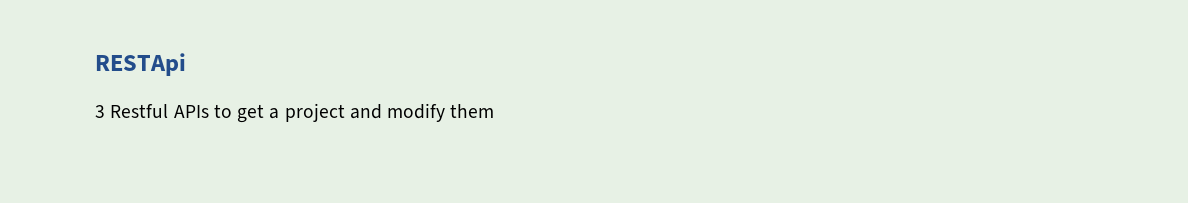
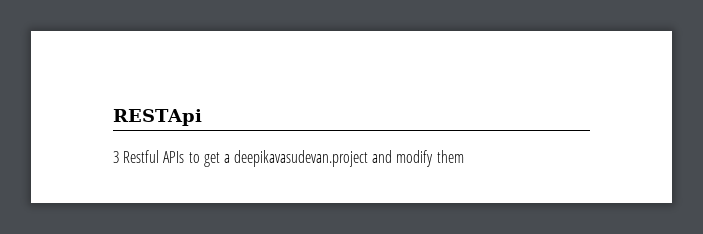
[284,103,345,122] project -> [234,150,369,167] deepikavasudevan.project

